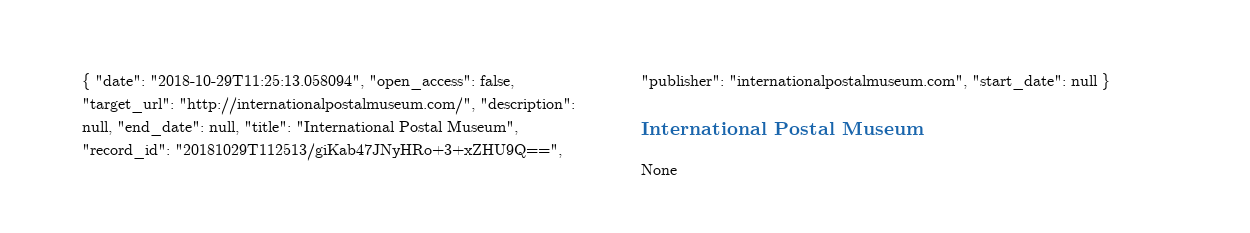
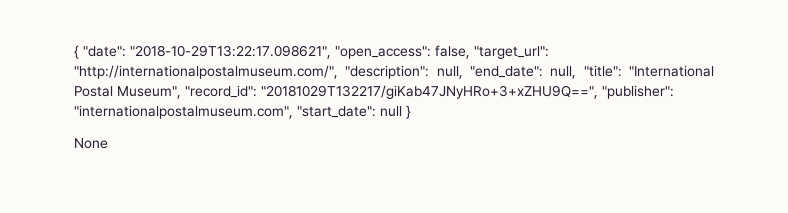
[150,74,364,89] "2018-10-29T11:25:13.058094", -> [130,45,331,59] "2018-10-29T13:22:17.098621",
[175,143,562,161] "20181029T112513/giKab47JNyHRo+3+xZHU9Q==", -> [261,85,598,99] "20181029T132217/giKab47JNyHRo+3+xZHU9Q==",
[641,121,924,135] // International Postal Museum -> (411, 112) none

